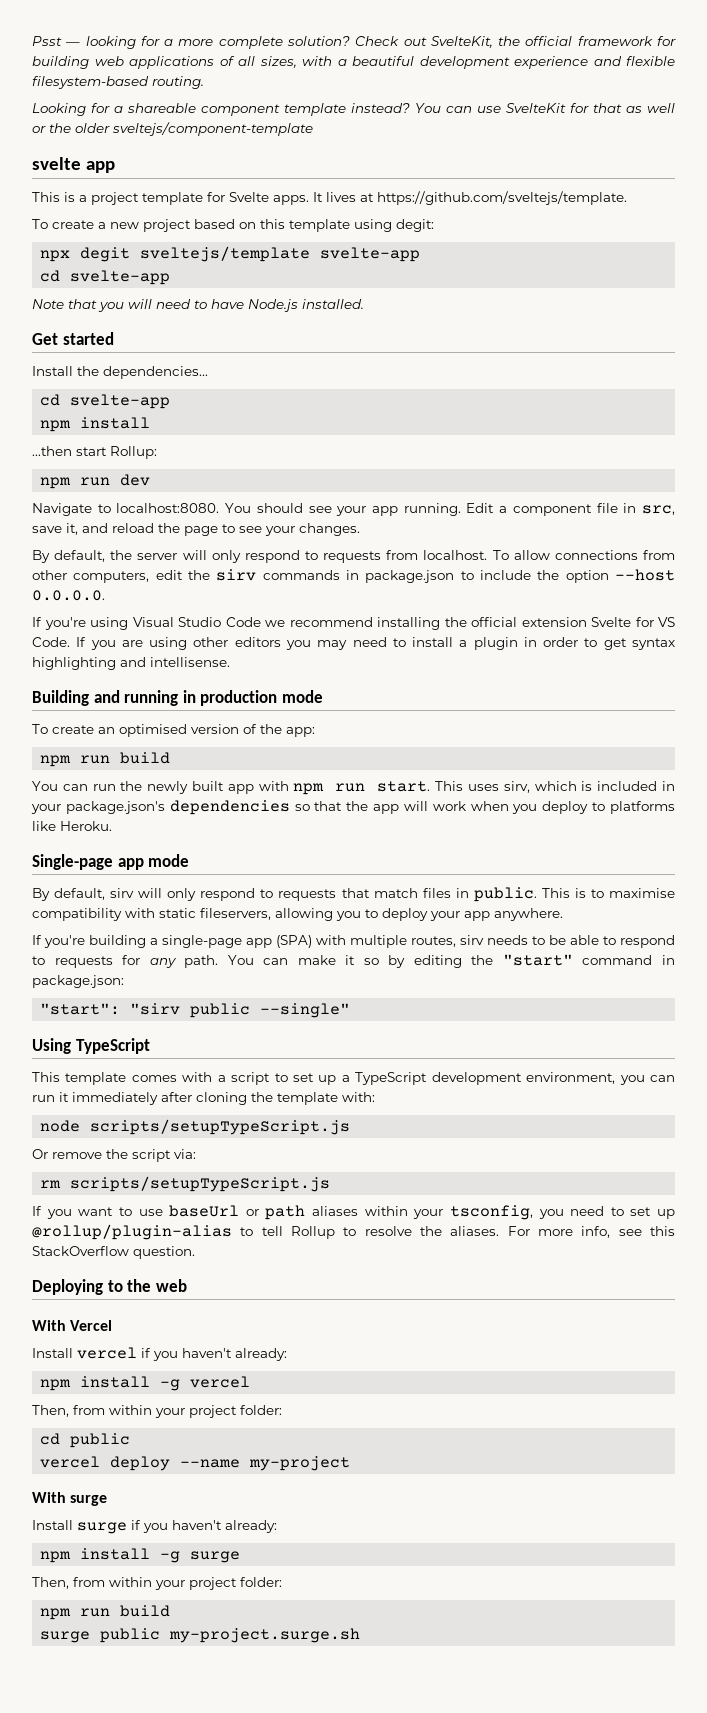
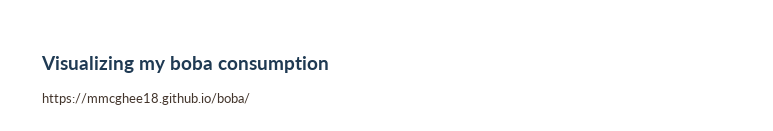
[32,36,676,49] [32,56,675,69] [32,76,204,89] [32,103,675,116] [32,122,313,136] [32,157,115,173] [32,191,627,205] [32,219,434,232] [40,246,421,262] [40,270,171,285] [32,299,364,312] [32,332,114,345] [32,366,208,379] [40,394,171,409] [40,417,151,432] [32,446,157,459] [40,474,151,489] [32,503,675,516] [32,523,360,536] [32,550,675,563] [32,569,675,583] [32,590,105,601] [32,617,675,630] [32,637,675,650] [32,657,230,670] [32,690,323,706] [32,724,315,737] [40,752,171,767] [32,781,675,795] [31,800,676,815] [32,821,112,831] [32,854,190,870] [32,887,675,902] [32,908,563,921] [32,935,675,948] [32,954,676,968] [32,975,124,988] [40,1003,351,1018] [32,1038,150,1054] [32,1072,675,1085] [32,1092,375,1105] [40,1119,351,1135] [32,1149,196,1162] [40,1176,331,1192] [32,1205,675,1220] [32,1224,675,1240] [32,1246,195,1259] [32,1279,187,1295] [32,1320,113,1331] [32,1347,287,1361] [40,1376,251,1391] [32,1405,282,1418] [40,1433,131,1448] [40,1456,351,1471] [32,1492,108,1506] [32,1520,277,1534] [40,1548,241,1563] [32,1577,282,1590] [40,1605,171,1620] [40,1628,361,1643] Psst — looking for a more complete solution? Check out SvelteKit, the official framework for building web applications of all sizes, with a beautiful development experience and flexible filesystem-based routing. // Looking for a shareable component template instead? You can use SvelteKit for that as well or the older sveltejs/component-template // svelte app // This is a project template for Svelte apps. It lives at https://github.com/sveltejs/template. // To create a new project based on this template using degit: // npx degit sveltejs/template svelte-app // cd svelte-app // Note that you will need to have Node.js installed. // Get started // Install the dependencies... // cd svelte-app // npm install // ...then start Rollup: // npm run dev // Navigate to localhost:8080. You should see your app running. Edit a component file in src, save it, and reload the page to see your changes. // By default, the server will only respond to requests from localhost. To allow connections from other computers, edit the sirv commands in package.json to include the option --host 0.0.0.0. // If you're using Visual Studio Code we recommend installing the official extension Svelte for VS Code. If you are using other editors you may need to install a plugin in order to get syntax highlighting and intellisense. // Building and running in production mode // To create an optimised version of the app: // npm run build // You can run the newly built app with npm run start. This uses sirv, which is included in your package.json's dependencies so that the app will work when you deploy to platforms like Heroku. // Single-page app mode // By default, sirv will only respond to requests that match files in public. This is to maximise compatibility with static fileservers, allowing you to deploy your app anywhere. // If you're building a single-page app (SPA) with multiple routes, sirv needs to be able to respond to requests for any path. You can make it so by editing the "start" command in package.json: // "start": "sirv public --single" // Using TypeScript // This template comes with a script to set up a TypeScript development environment, you can run it immediately after cloning the template with: // node scripts/setupTypeScript.js // Or remove the script via: // rm scripts/setupTypeScript.js // If you want to use baseUrl or path aliases within your tsconfig, you need to set up @rollup/plugin-alias to tell Rollup to resolve the aliases. For more info, see this StackOverflow question. // Deploying to the web // With Vercel // Install vercel if you haven't already: // npm install -g vercel // Then, from within your project folder: // cd public // vercel deploy --name my-project // With surge // Install surge if you haven't already: // npm install -g surge // Then, from within your project folder: // npm run build // surge public my-project.surge.sh -> [41,56,329,73] [42,93,250,105] Visualizing my boba consumption // https://mmcghee18.github.io/boba/

